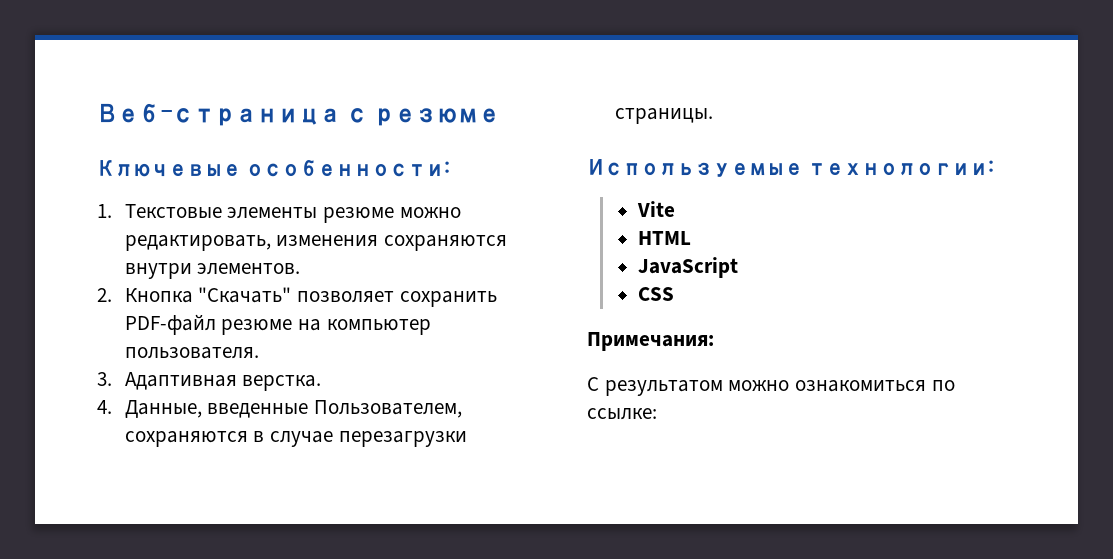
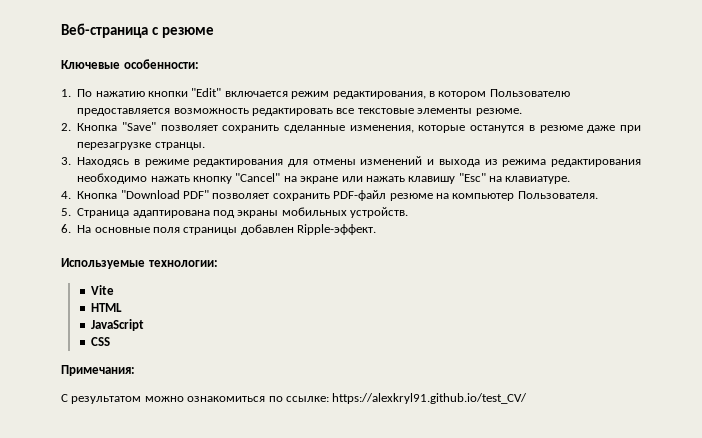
[124,204,461,223] [124,235,508,251] [124,263,301,279] [97,287,292,303] Текстовые элементы резюме можно редактировать, изменения сохраняются внутри элементов. // 2. Кнопка "Скачать" -> [77,88,570,99] [77,108,522,116] [61,122,641,133] [77,142,205,150] [61,156,641,167] [77,173,571,184] [61,190,209,199] По нажатию кнопки "Edit" включается режим редактирования, в котором Пользователю предоставляется возможность редактировать все текстовые элементы резюме. // 2. Кнопка "Save" позволяет сохранить сделанные изменения, которые останутся в резюме даже при перезагрузке странцы. // 3. Находясь в режиме редактирования для отмены изменений и выхода из режима редактирования необходимо нажать кнопку "Cancel" на экране или нажать клавишу "Esc" на клавиатуре. // 4. Кнопка "Download PDF"
[124,347,259,359] [97,372,322,391] [97,400,463,418] [124,431,467,447] [614,108,713,124] пользователя. // 3. Адаптивная верстка. // 4. Данные, введенные Пользователем, сохраняются в случае перезагрузки страницы. -> [517,191,598,199] [61,207,409,218] [61,224,377,235] Пользователя. // 5. Страница адаптирована под экраны мобильных устройств. // 6. На основные поля страницы добавлен Ripple-эффект.
(657, 414) none -> [332,393,528,404] https://alexkryl91.github.io/test_CV/

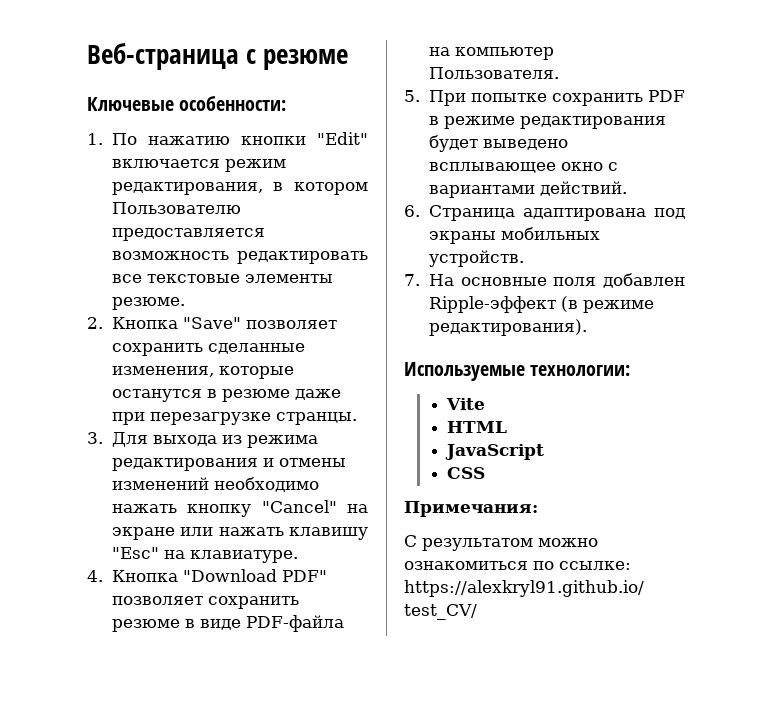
[77,156,435,167] Находясь в режиме редактирования для отмены изменений и -> [111,432,148,447] Для
(641, 163) none -> [262,458,346,467] [111,477,209,490] и отмены изменений
[333,190,433,201] PDF-файл резюме -> [111,615,344,632] резюме в виде PDF-файла
(71, 212) none -> [428,90,685,106] [428,116,666,129] [428,135,568,152] [428,162,618,173] [428,181,627,198] [404,205,420,217] При попытке сохранить PDF в режиме редактирования будет выведено всплывающее окно с вариантами действий. // 6.
[61,224,71,233] 6. -> [404,274,420,286] 7.
[183,224,377,235] страницы добавлен Ripple-эффект. -> [603,273,685,288] [428,296,654,313] [428,319,587,336] добавлен Ripple-эффект (в режиме редактирования).

